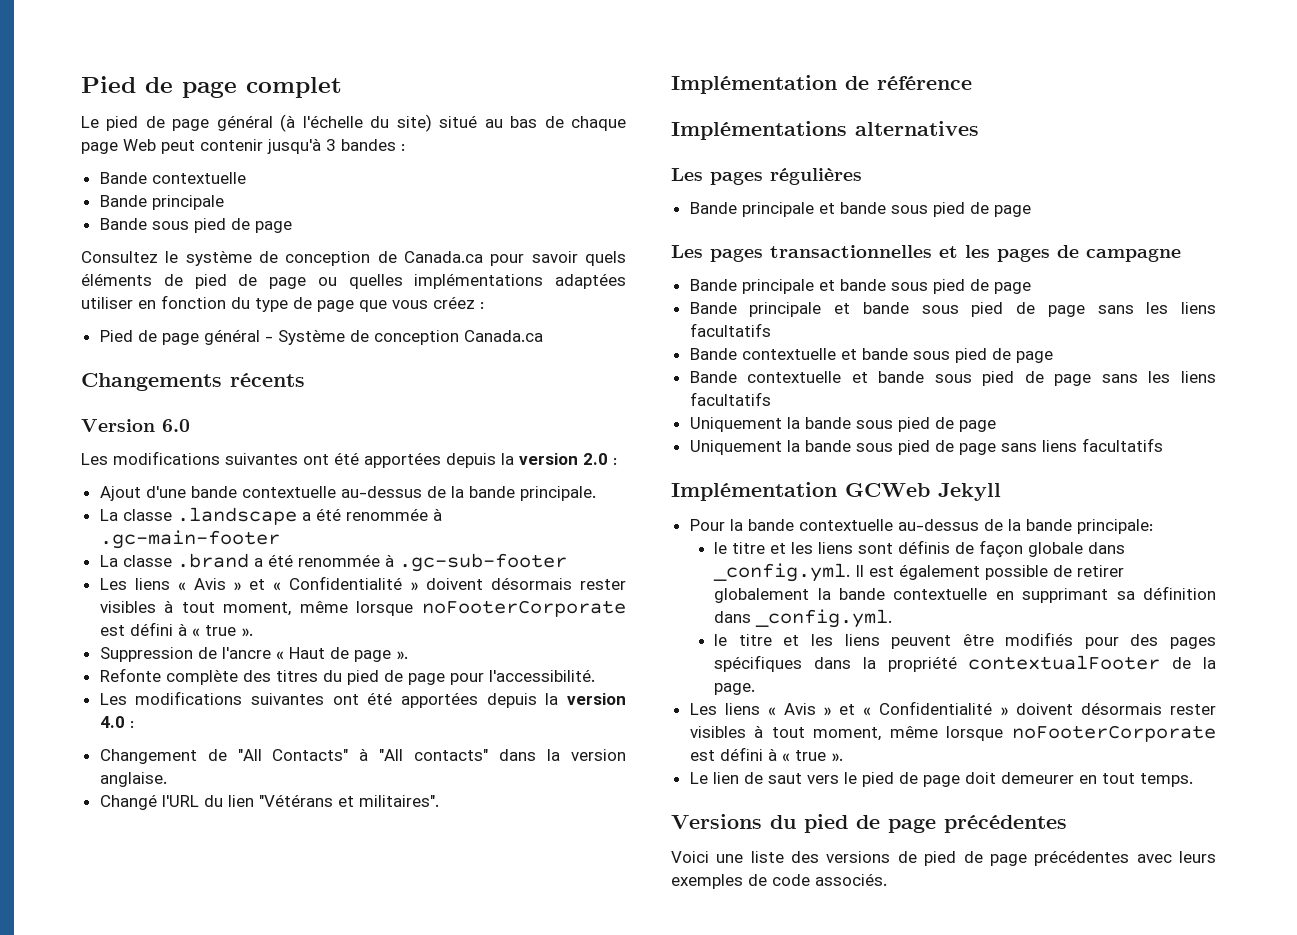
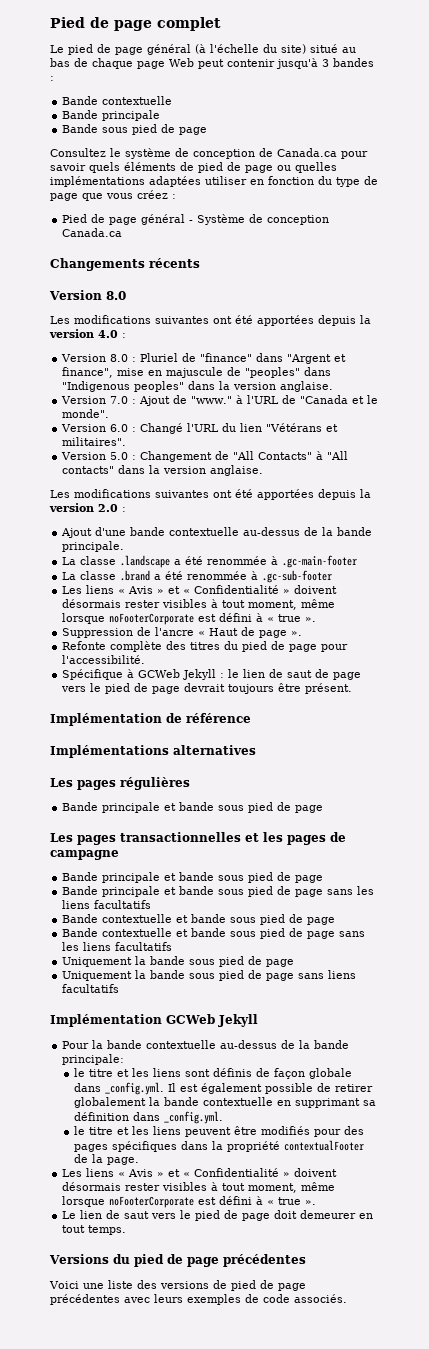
[162,419,190,432] 6.0 -> [105,291,126,300] [50,315,371,326] [49,329,126,338] [61,353,347,364] [62,367,332,378] [62,381,334,392] [61,395,379,406] [62,409,110,418] [61,423,339,434] [62,437,127,446] [61,451,349,462] [62,465,264,476] 8.0 // Les modifications suivantes ont été apportées depuis la version 4.0 : // Version 8.0 : Pluriel de "finance" dans "Argent et finance", mise en majuscule de "peoples" dans "Indigenous peoples" dans la version anglaise. // Version 7.0 : Ajout de "www." à l'URL de "Canada et le monde". // Version 6.0 : Changé l'URL du lien "Vétérans et militaires". // Version 5.0 : Changement de "All Contacts" à "All contacts" dans la version anglaise.
[99,691,627,708] [99,716,134,728] [99,748,626,764] [99,772,167,787] [99,794,439,810] Les modifications suivantes ont été apportées depuis la version 4.0 : // Changement de "All Contacts" à "All contacts" dans la version anglaise. // Changé l'URL du lien "Vétérans et militaires". -> [62,669,362,680] [61,683,353,694] Spécifique à GCWeb Jekyll : le lien de saut de page vers le pied de page devrait toujours être présent.

